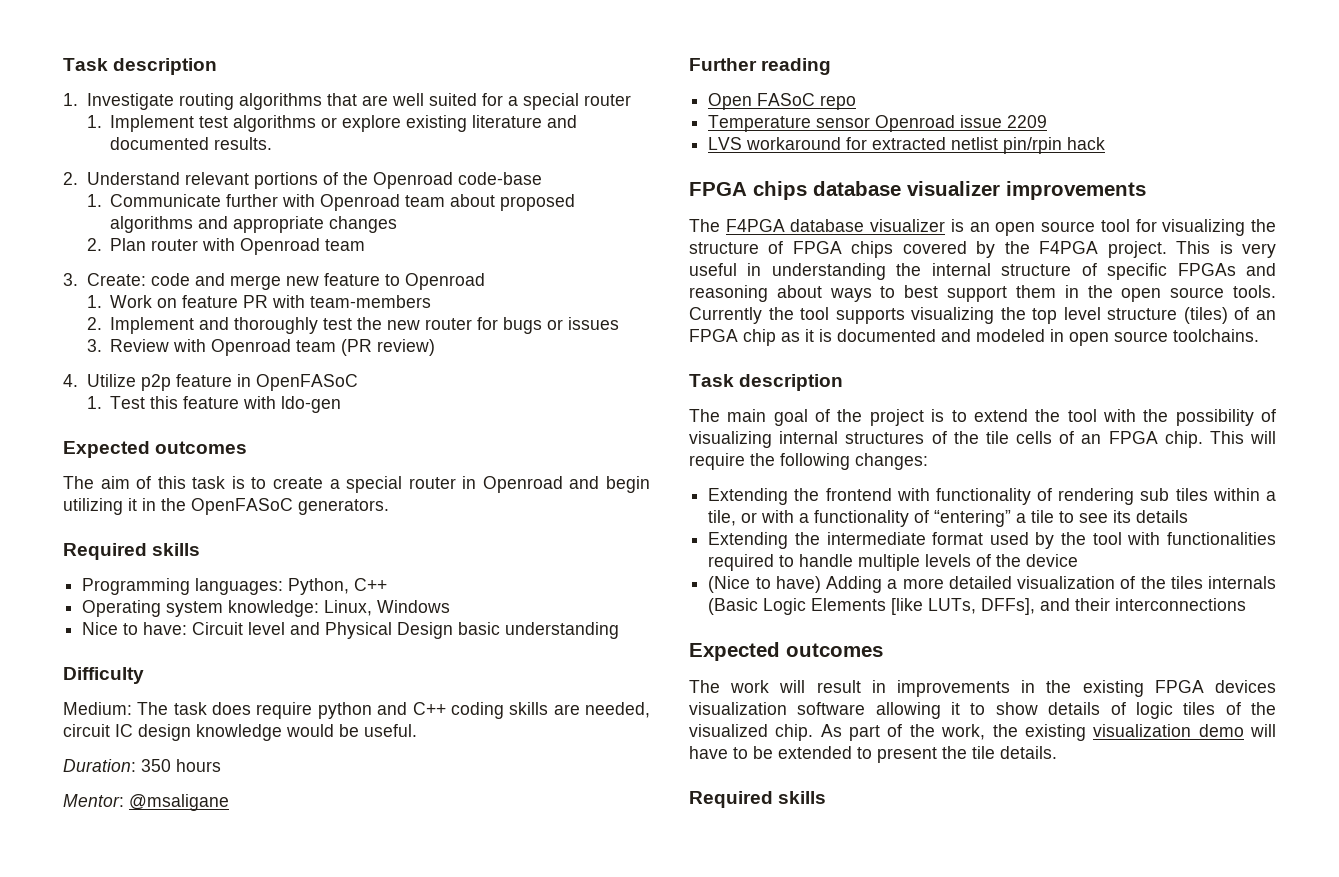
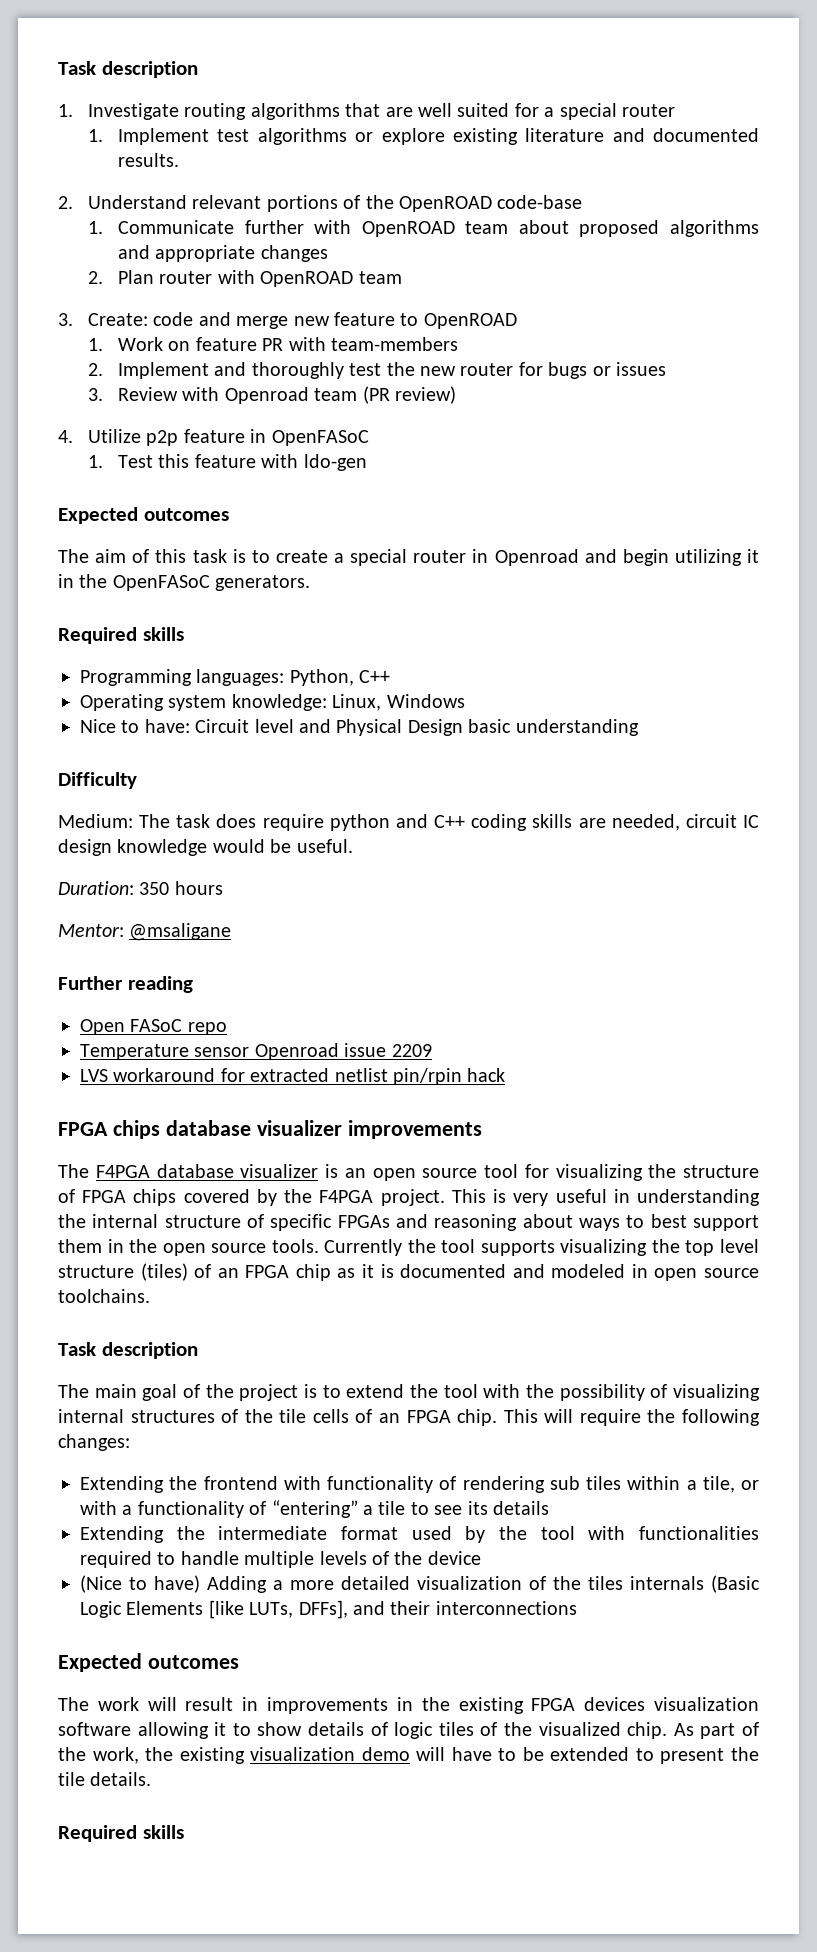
[372,172,453,189] Openroad -> [399,196,493,212] OpenROAD
[320,194,401,211] Openroad -> [361,221,455,237] OpenROAD
[240,238,321,255] Openroad -> [260,271,354,287] OpenROAD
[404,273,485,290] Openroad -> [423,313,517,329] OpenROAD

